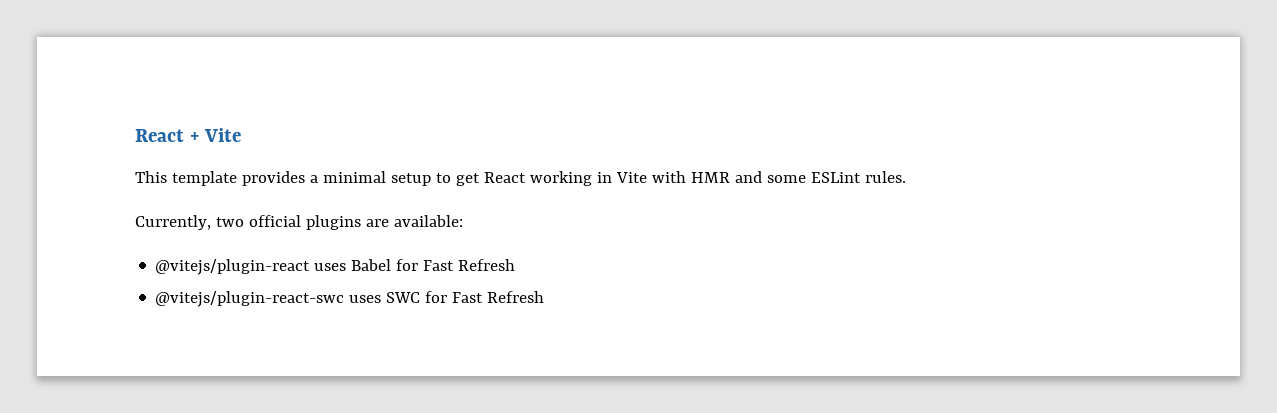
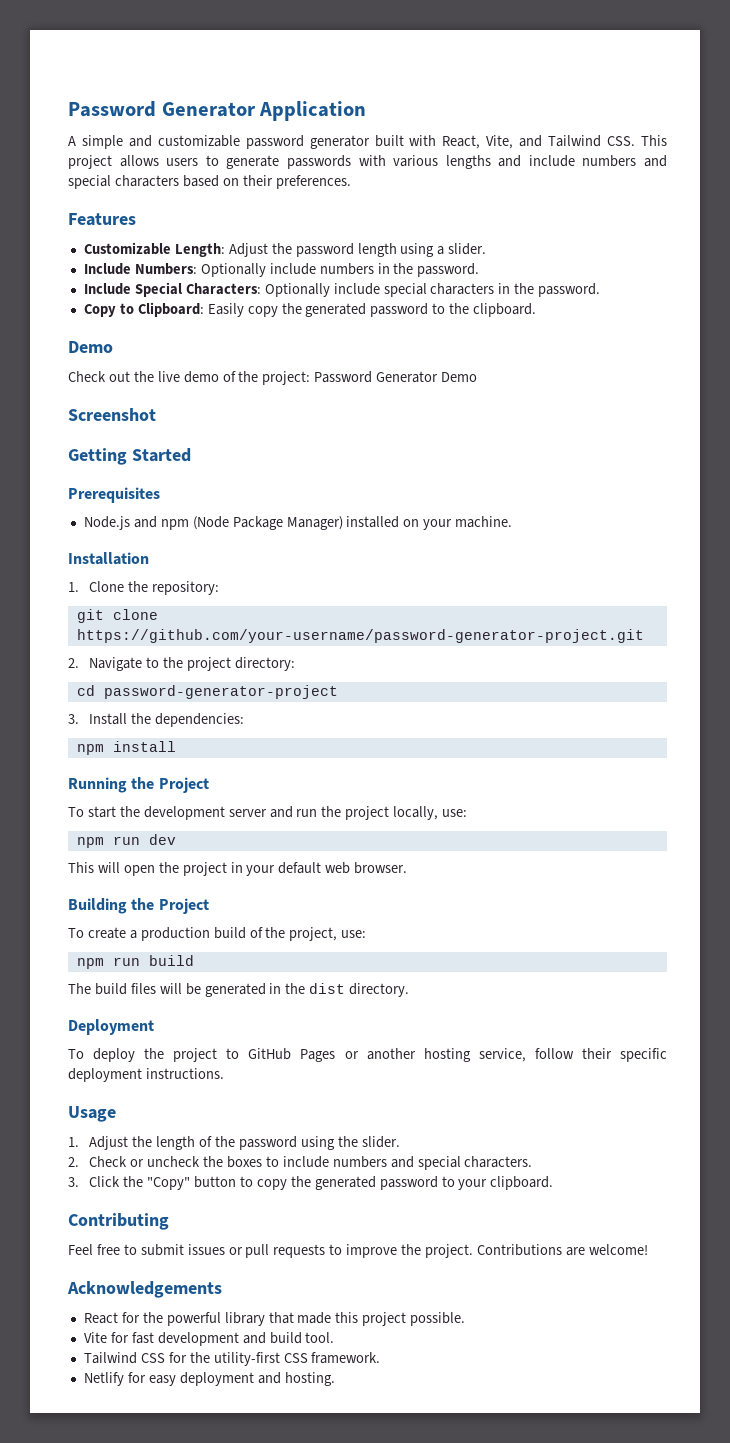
[135,128,241,142] [135,171,906,186] [135,215,463,230] [155,259,516,275] [155,291,545,307] React + Vite // This template provides a minimal setup to get React working in Vite with HMR and some ESLint rules. // Currently, two official plugins are available: // @vitejs/plugin-react uses Babel for Fast Refresh // @vitejs/plugin-react-swc uses SWC for Fast Refresh -> [68,101,367,121] [68,135,667,149] [68,155,667,169] [68,175,351,189] [68,213,136,226] [83,242,487,257] [83,263,480,277] [83,282,601,297] [83,302,537,317] [68,341,113,353] [68,371,478,385] [68,408,156,421] [68,448,191,465] [68,487,160,503] [83,516,513,530] [68,552,149,565] [68,581,220,595] [76,609,158,623] [76,629,644,643] [68,657,295,671] [76,685,338,699] [68,713,245,727] [76,741,176,755] [68,777,209,793] [68,806,468,820] [76,834,176,848] [68,862,408,876] [68,898,209,914] [68,927,367,941] [76,955,194,969] [68,983,410,997] [68,1019,154,1035] [68,1048,668,1062] [68,1068,224,1082] [68,1106,116,1122] [68,1136,400,1150] [68,1156,533,1170] [68,1176,554,1190] [68,1213,169,1230] [68,1244,648,1258] [67,1281,222,1298] [83,1312,466,1326] [83,1332,335,1346] [83,1352,381,1366] [83,1372,335,1386] Password Generator Application // A simple and customizable password generator built with React, Vite, and Tailwind CSS. This project allows users to generate passwords with various lengths and include numbers and special characters based on their preferences. // Features // Customizable Length: Adjust the password length using a slider. // Include Numbers: Optionally include numbers in the password. // Include Special Characters: Optionally include special characters in the password. // Copy to Clipboard: Easily copy the generated password to the clipboard. // Demo // Check out the live demo of the project: Password Generator Demo // Screenshot // Getting Started // Prerequisites // Node.js and npm (Node Package Manager) installed on your machine. // Installation // 1. Clone the repository: // git clone https://github.com/your-username/password-generator-project.git // 2. Navigate to the project directory: // cd password-generator-project // 3. Install the dependencies: // npm install // Running the Project // To start the development server and run the project locally, use: // npm run dev // This will open the project in your default web browser. // Building the Project // To create a production build of the project, use: // npm run build // The build files will be generated in the dist directory. // Deployment // To deploy the project to GitHub Pages or another hosting service, follow their specific deployment instructions. // Usage // 1. Adjust the length of the password using the slider. // 2. Check or uncheck the boxes to include numbers and special characters. // 3. Click the "Copy" button to copy the generated password to your clipboard. // Contributing // Feel free to submit issues or pull requests to improve the project. Contributions are welcome! // Acknowledgements // React for the powerful library that made this project possible. // Vite for fast development and build tool. // Tailwind CSS for the utility-first CSS framework. // Netlify for easy deployment and hosting.

